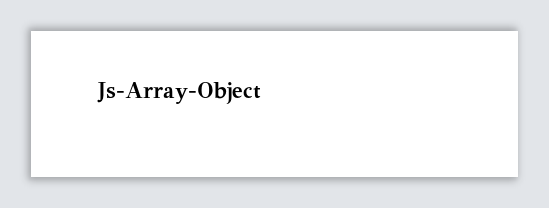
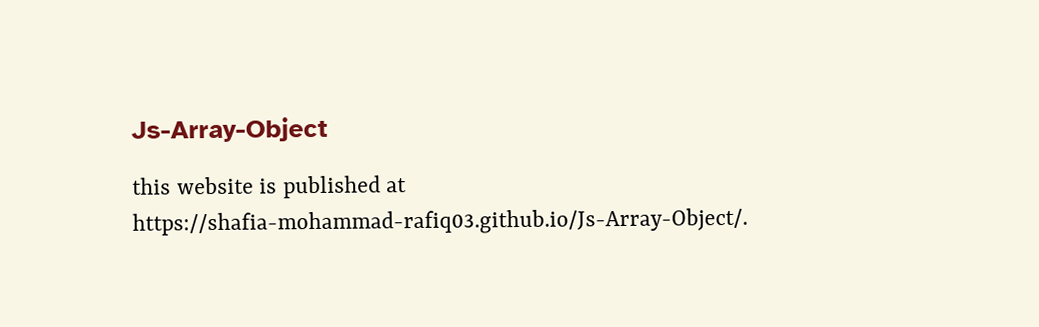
(261, 93) none -> [132,175,408,199] [132,207,748,237] // this website is published at https://shafia-mohammad-rafiq03.github.io/Js-Array-Object/.

